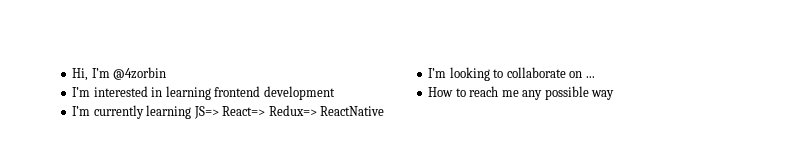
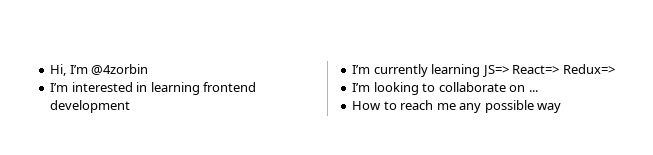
[320,106,385,116] ReactNative -> (615, 69) none

